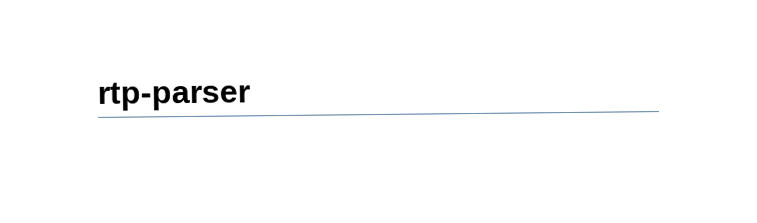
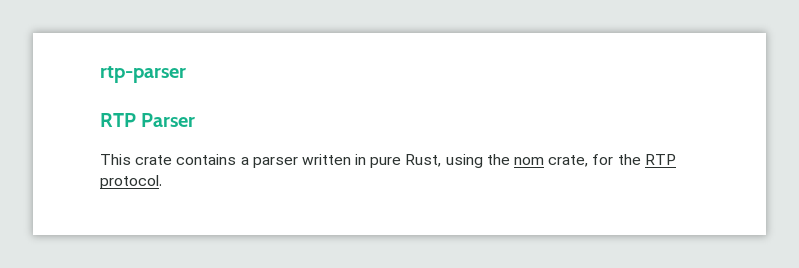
(250, 96) none -> [100,113,196,127] [100,154,676,168] [100,175,162,189] // RTP Parser // This crate contains a parser written in pure Rust, using the nom crate, for the RTP protocol.

